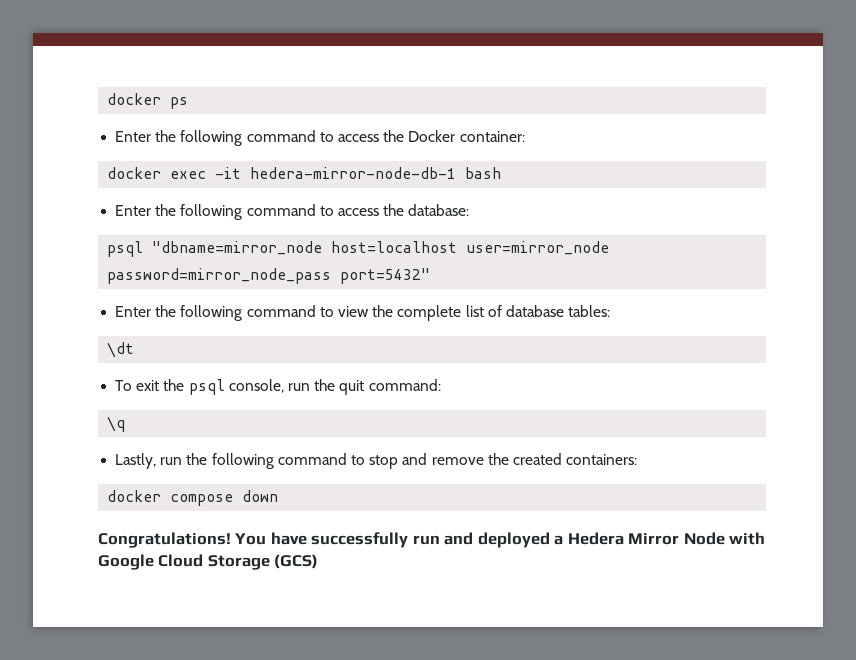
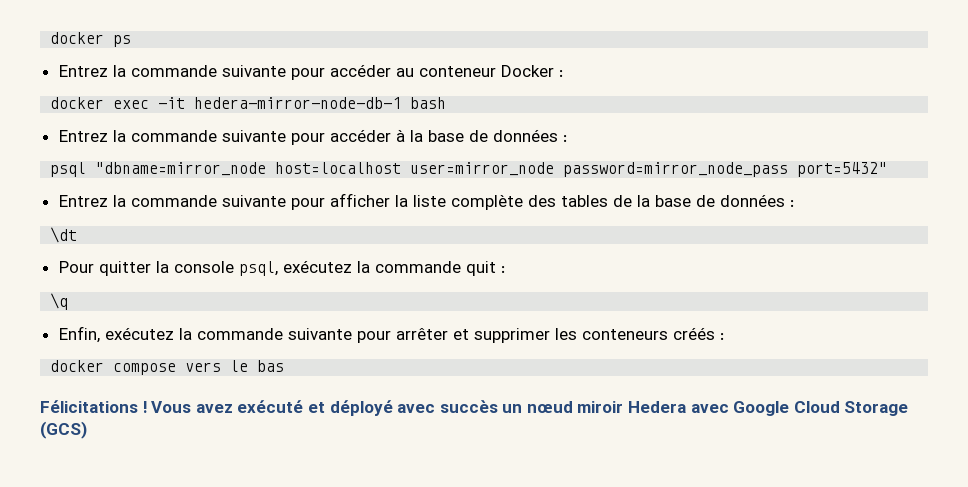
[115,130,525,146] Enter the following command to access the Docker container: -> [58,64,563,80] Entrez la commande suivante pour accéder au conteneur Docker :
[115,204,470,220] Enter the following command to access the database: -> [58,129,567,145] Entrez la commande suivante pour accéder à la base de données :
[115,305,611,321] [107,342,135,358] [115,379,441,395] [107,416,126,432] [115,453,638,469] [107,490,279,506] [98,532,766,548] Enter the following command to view the complete list of database tables: // \dt // To exit the psql console, run the quit command: // \q // Lastly, run the following command to stop and remove the created containers: // docker compose down // Congratulations! You have successfully run and deployed a Hedera Mirror Node with -> [58,193,794,210] [50,227,78,243] [58,260,505,276] [50,293,69,310] [58,326,724,343] [50,360,285,375] [40,400,729,416] Entrez la commande suivante pour afficher la liste complète des tables de la base de données : // \dt // Pour quitter la console psql, exécutez la commande quit : // \q // Enfin, exécutez la commande suivante pour arrêter et supprimer les conteneurs créés : // docker compose vers le bas // Félicitations ! Vous avez exécuté et déployé avec succès un nœud miroir Hedera avec

